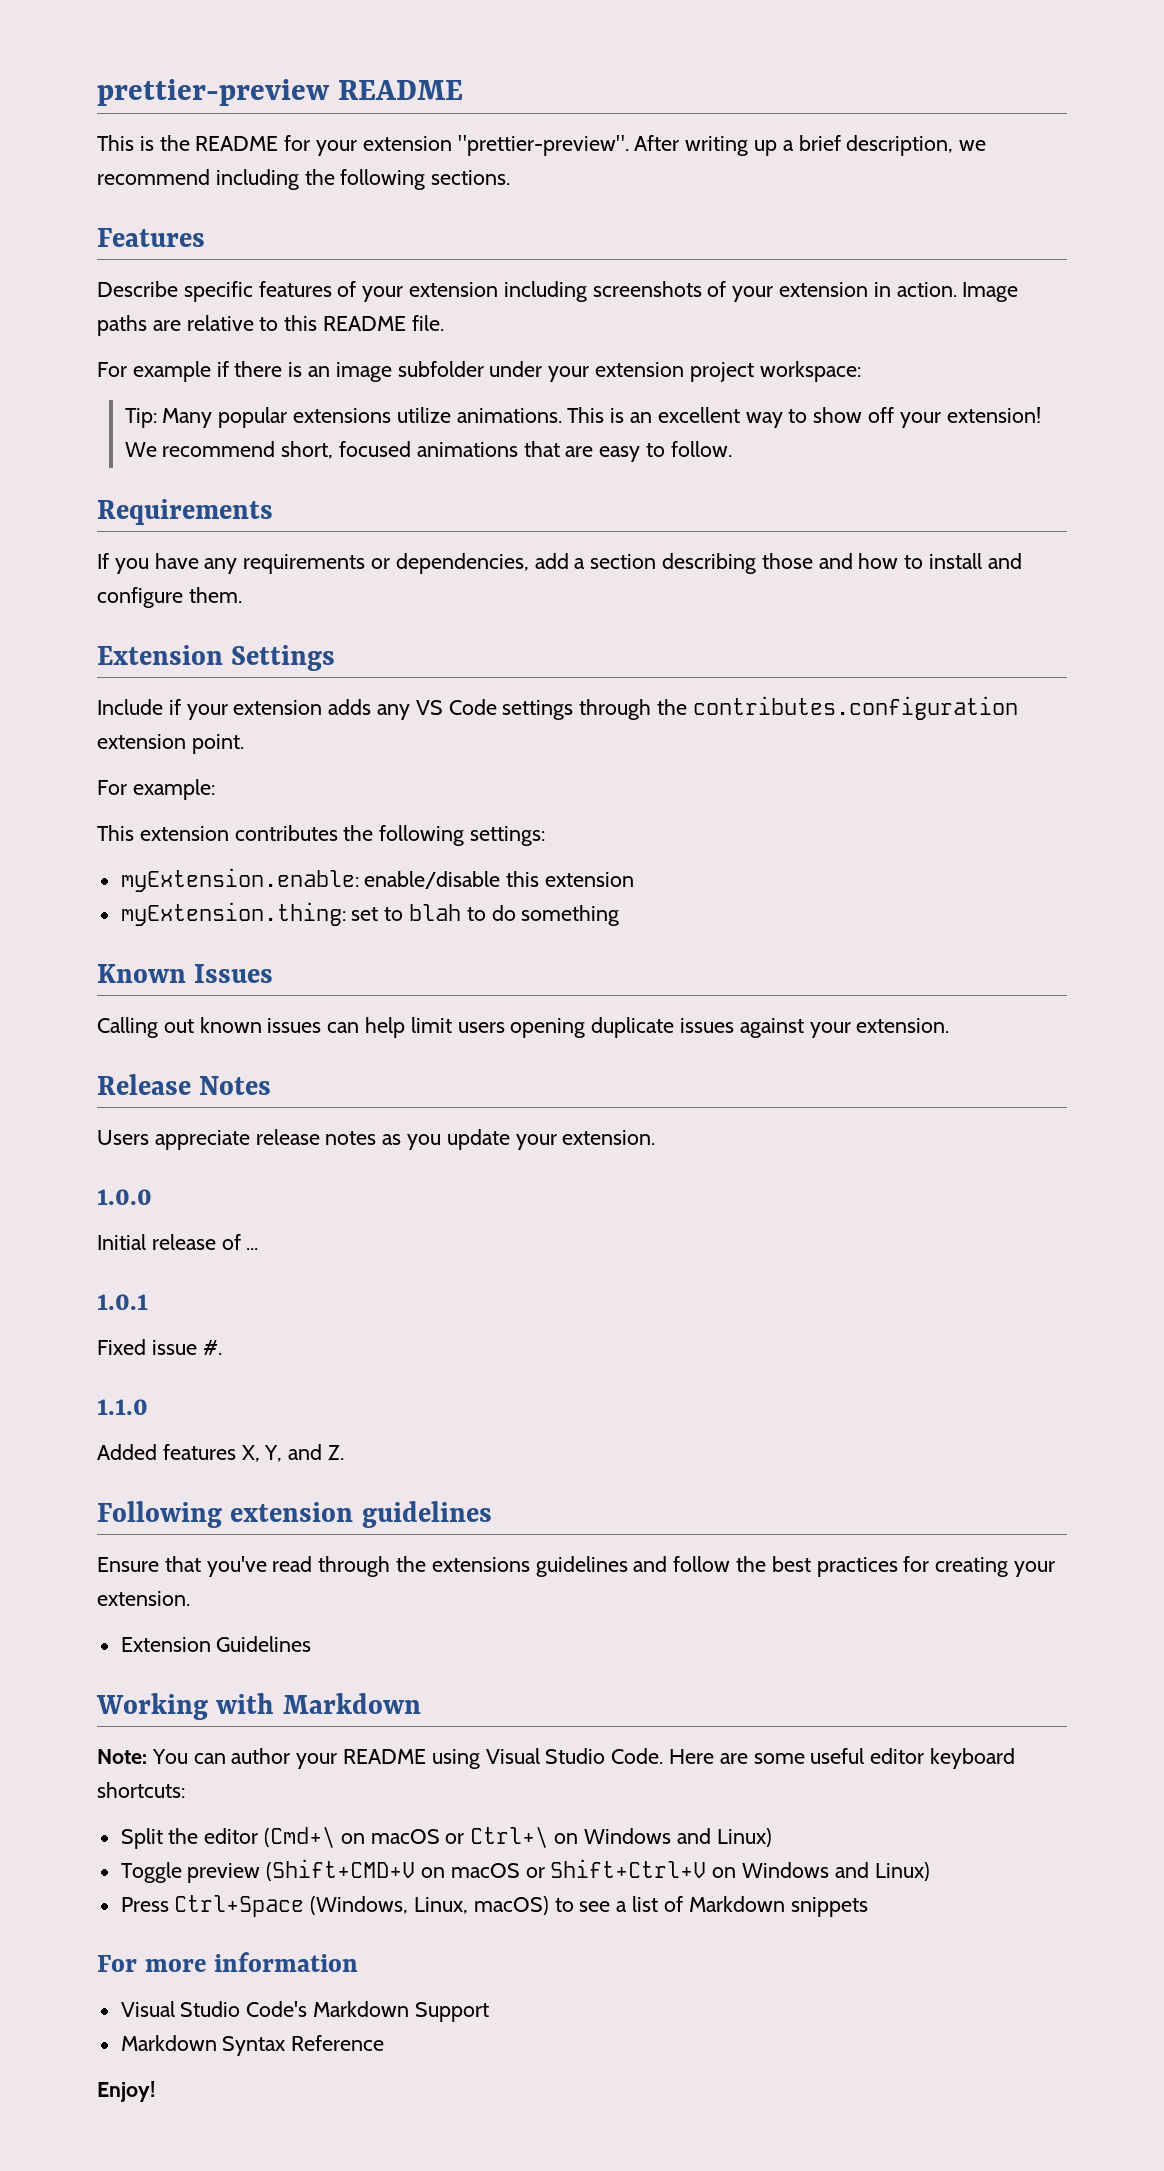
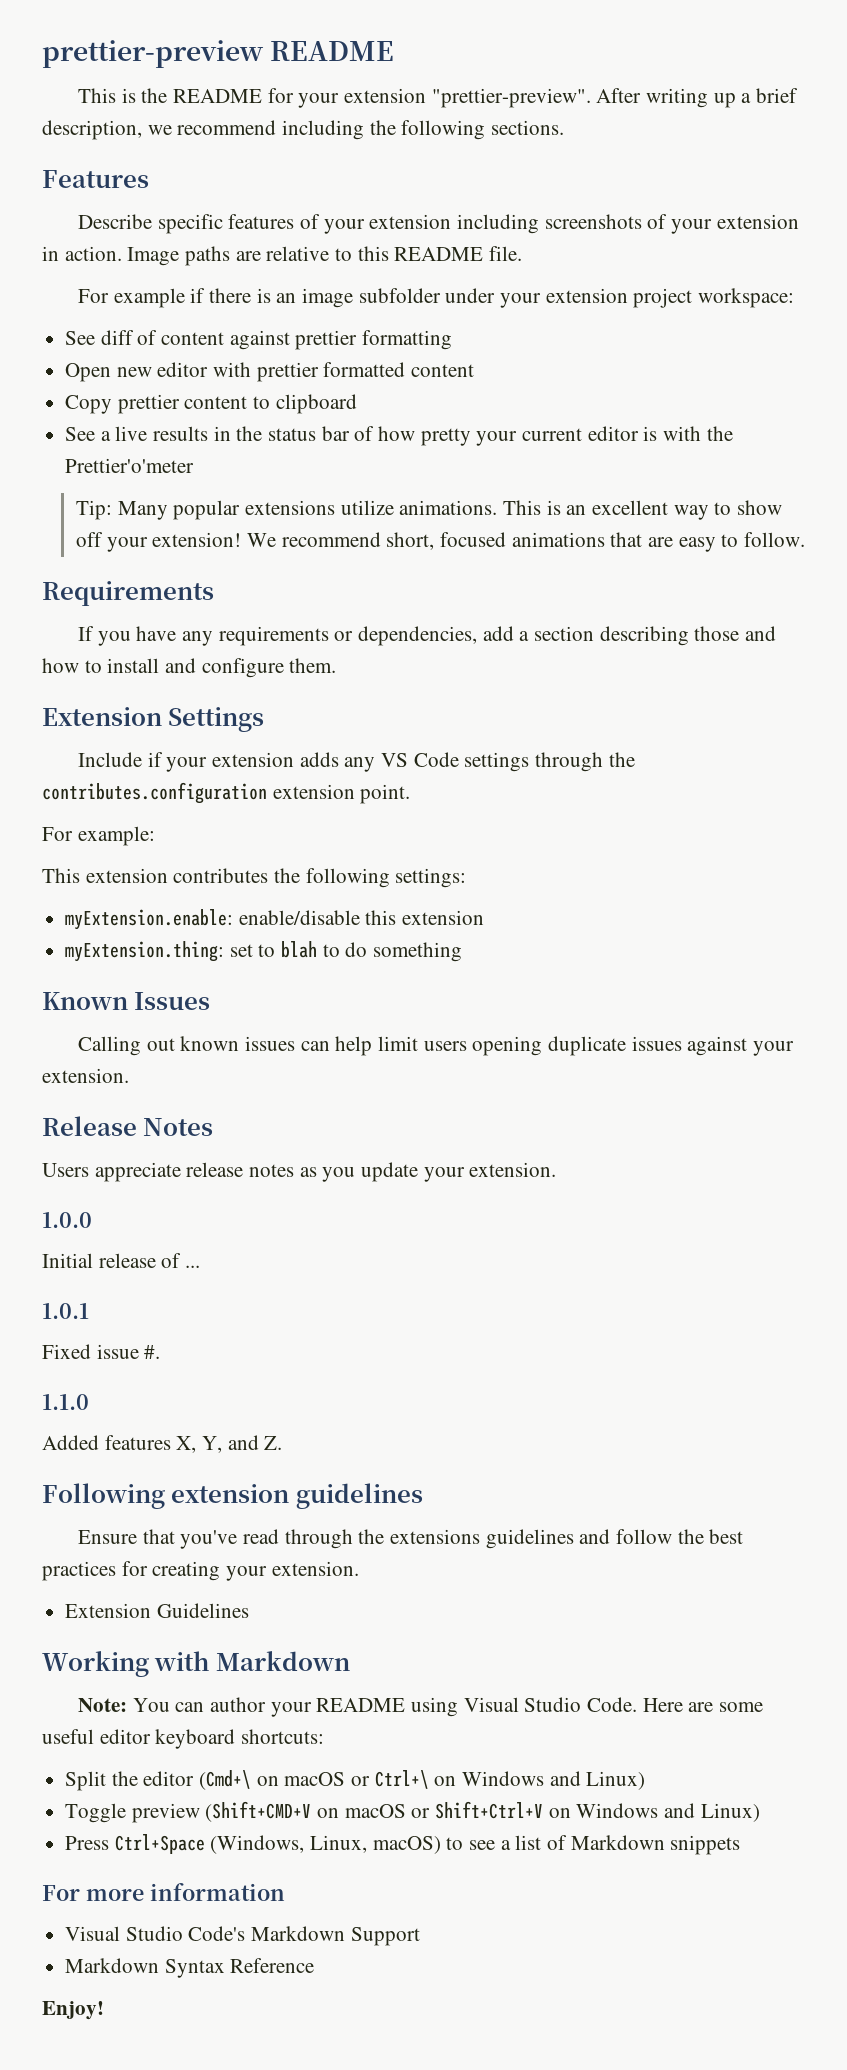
(861, 371) none -> [65,330,453,350] [65,362,475,382] [65,394,357,414] [65,426,733,446] [65,458,195,473] // See diff of content against prettier formatting // Open new editor with prettier formatted content // Copy prettier content to clipboard // See a live results in the status bar of how pretty your current editor is with the Prettier'o'meter

